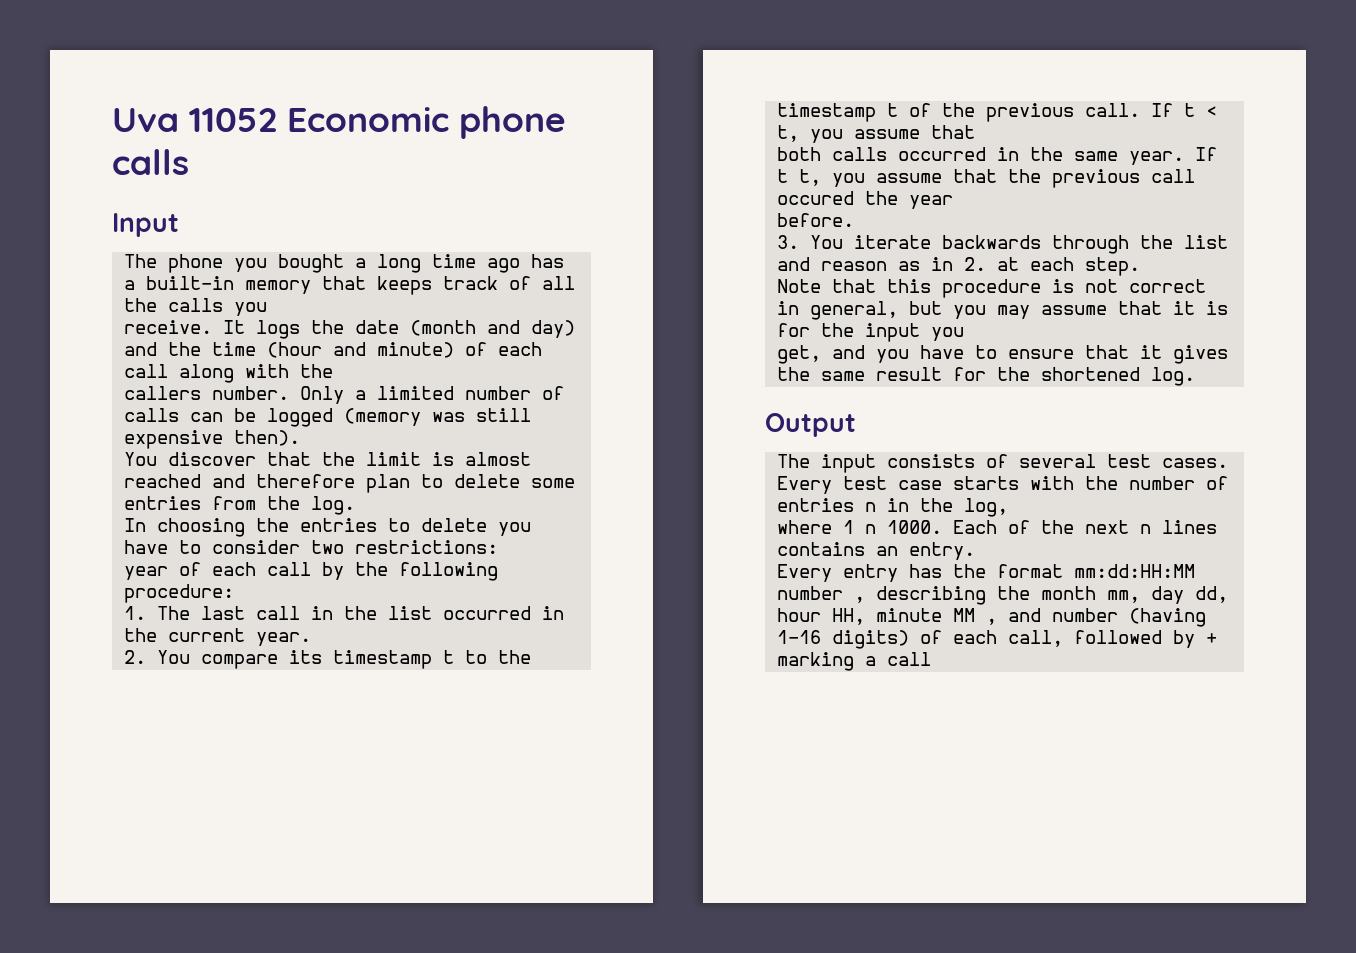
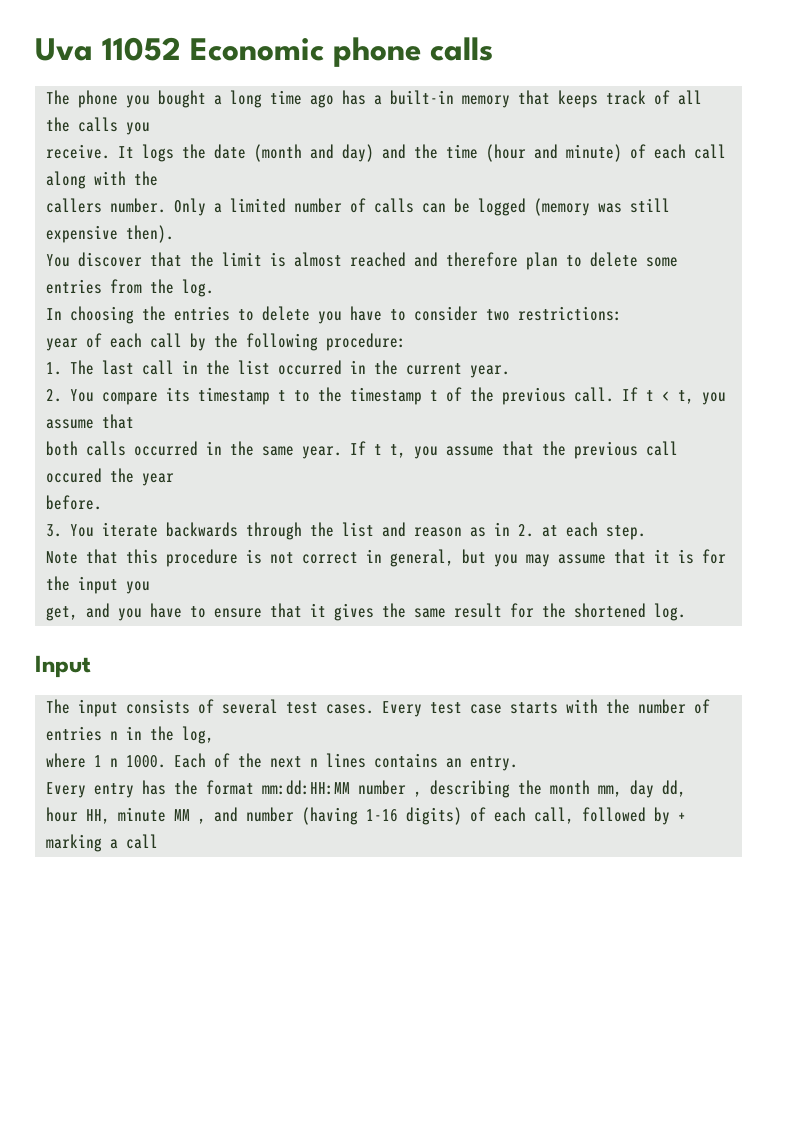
[112,213,179,237] // Input -> (493, 49) none
[765,413,856,437] Output -> [35,655,91,678] Input

